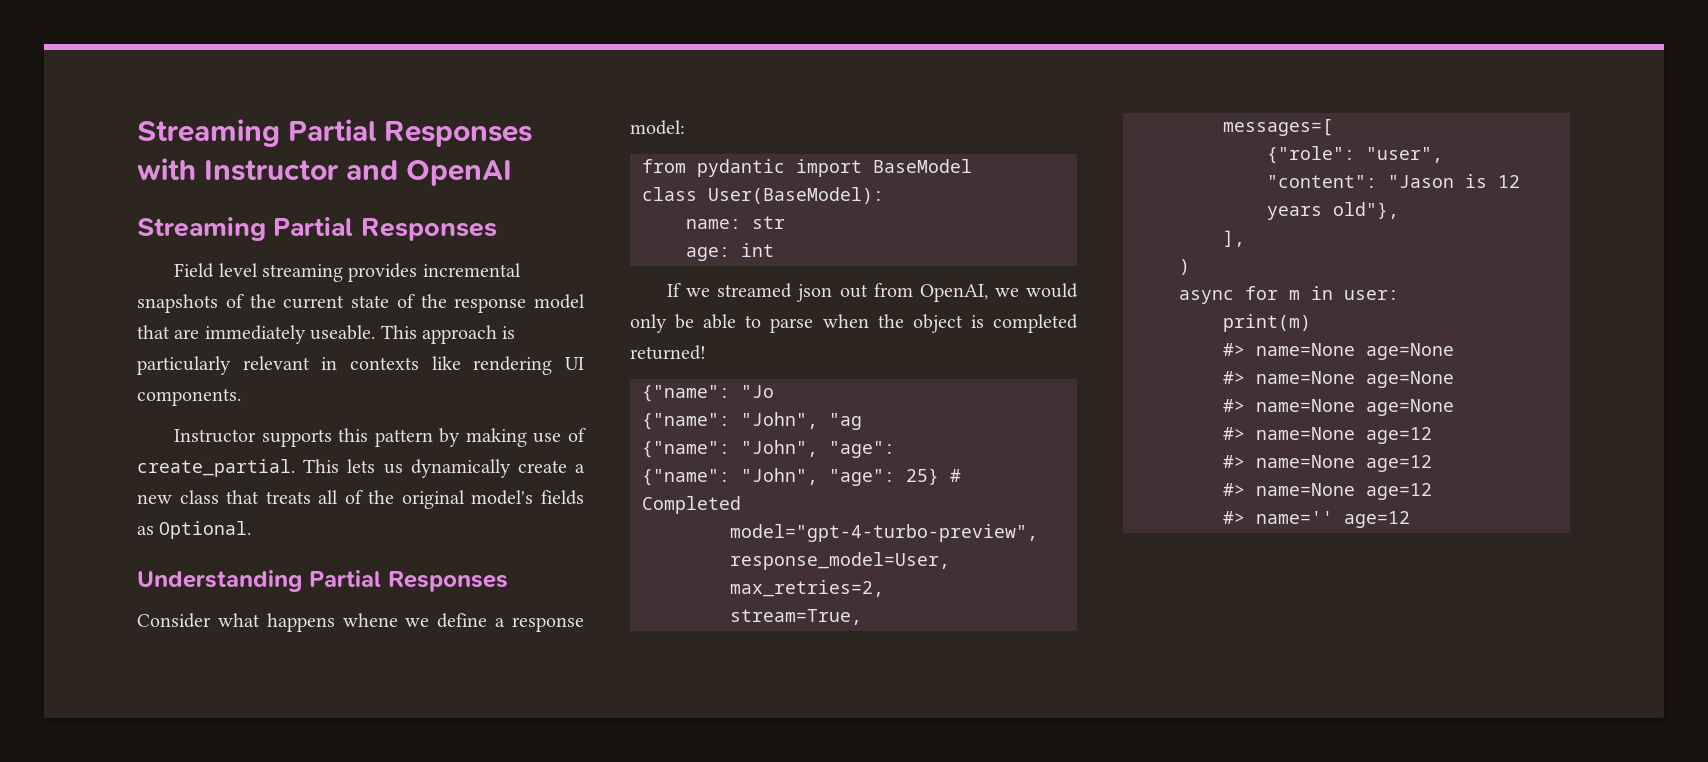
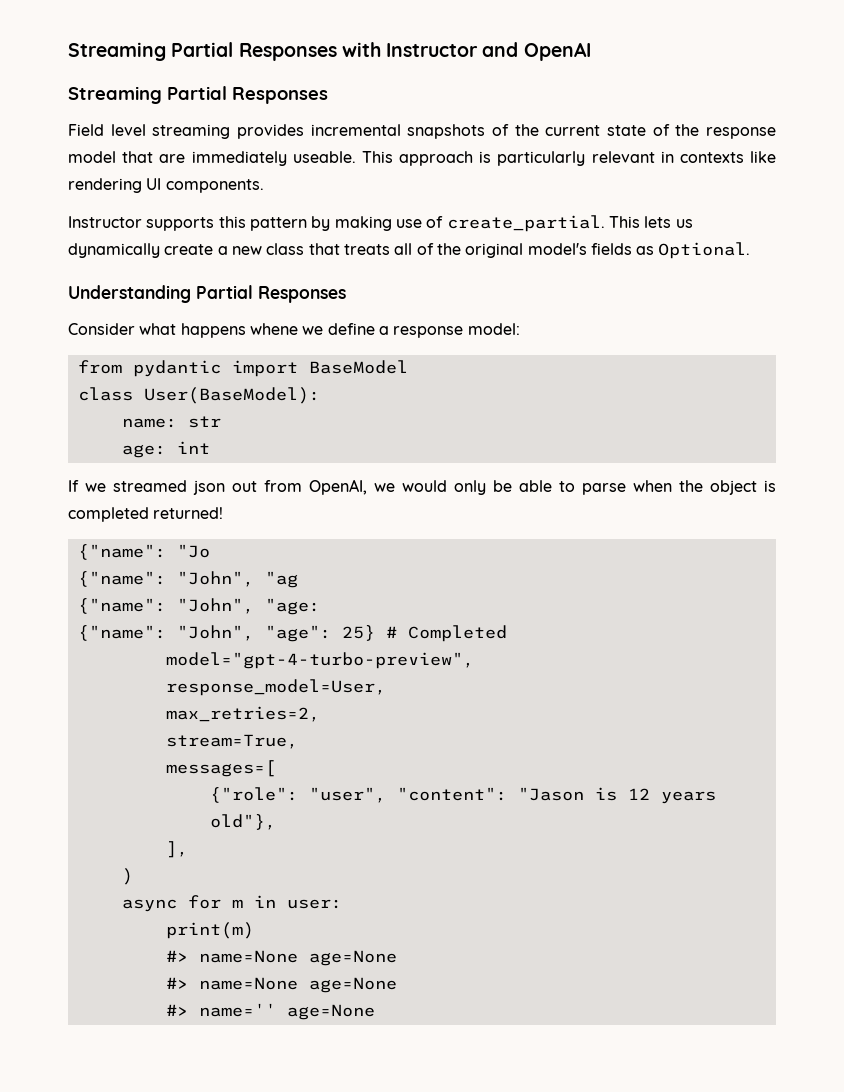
[829,441,895,458] "age": -> [264,598,320,615] "age:
[1256,399,1454,416] [1223,427,1432,444] [1223,455,1432,472] [1223,483,1432,500] [1223,511,1410,528] name=None age=None // #> name=None age=12 // #> name=None age=12 // #> name=None age=12 // #> name='' age=12 -> [198,1003,375,1020] name='' age=None

